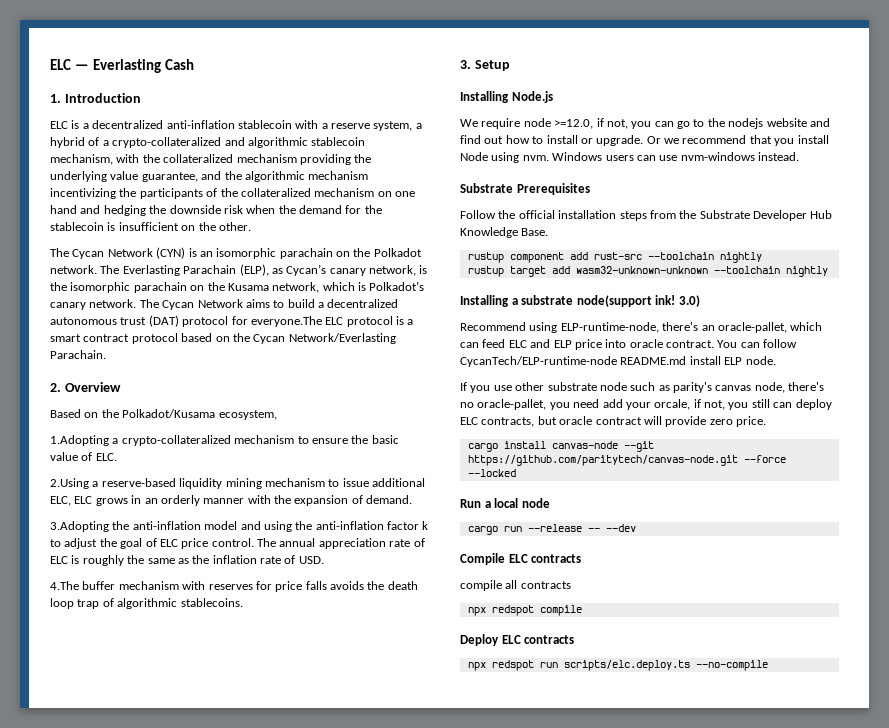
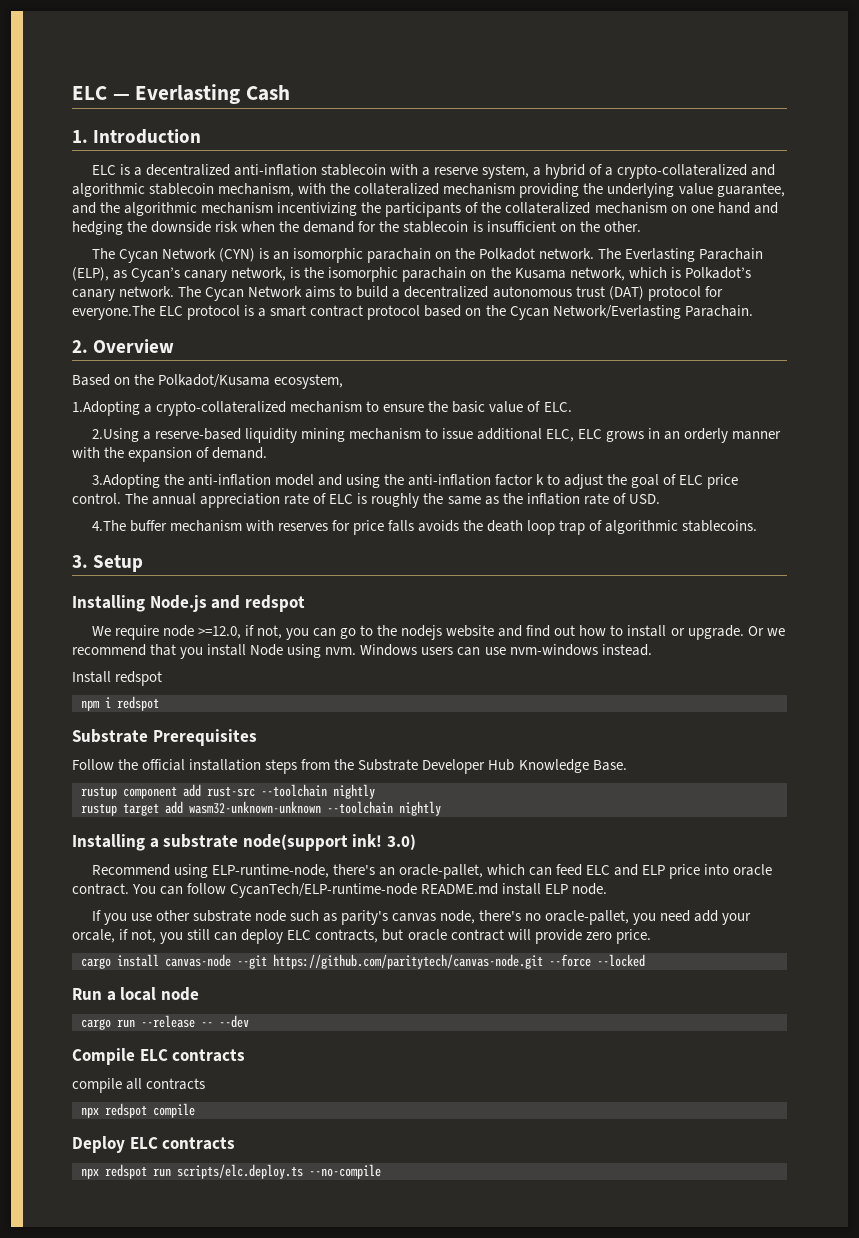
(553, 97) none -> [211,595,305,612] and redspot
(799, 156) none -> [72,671,163,686] [81,696,159,711] // Install redspot // npm i redspot

